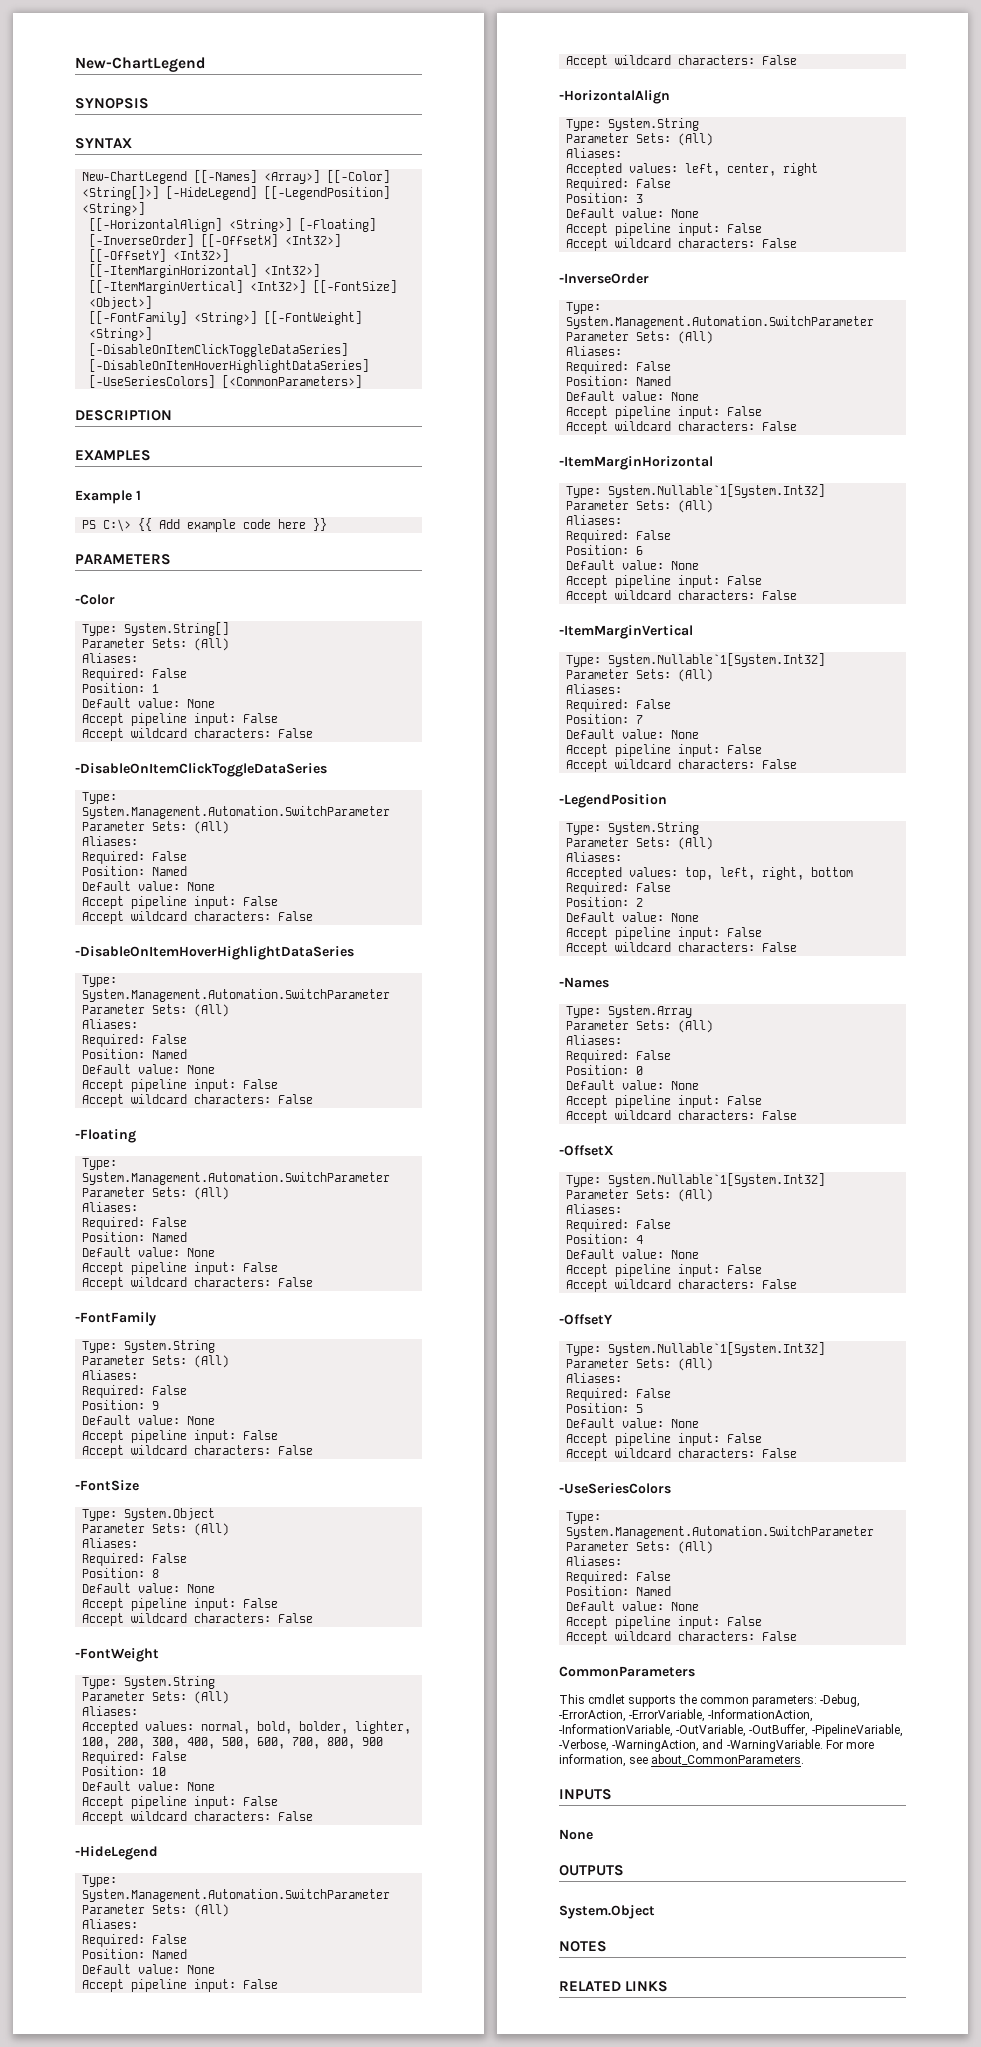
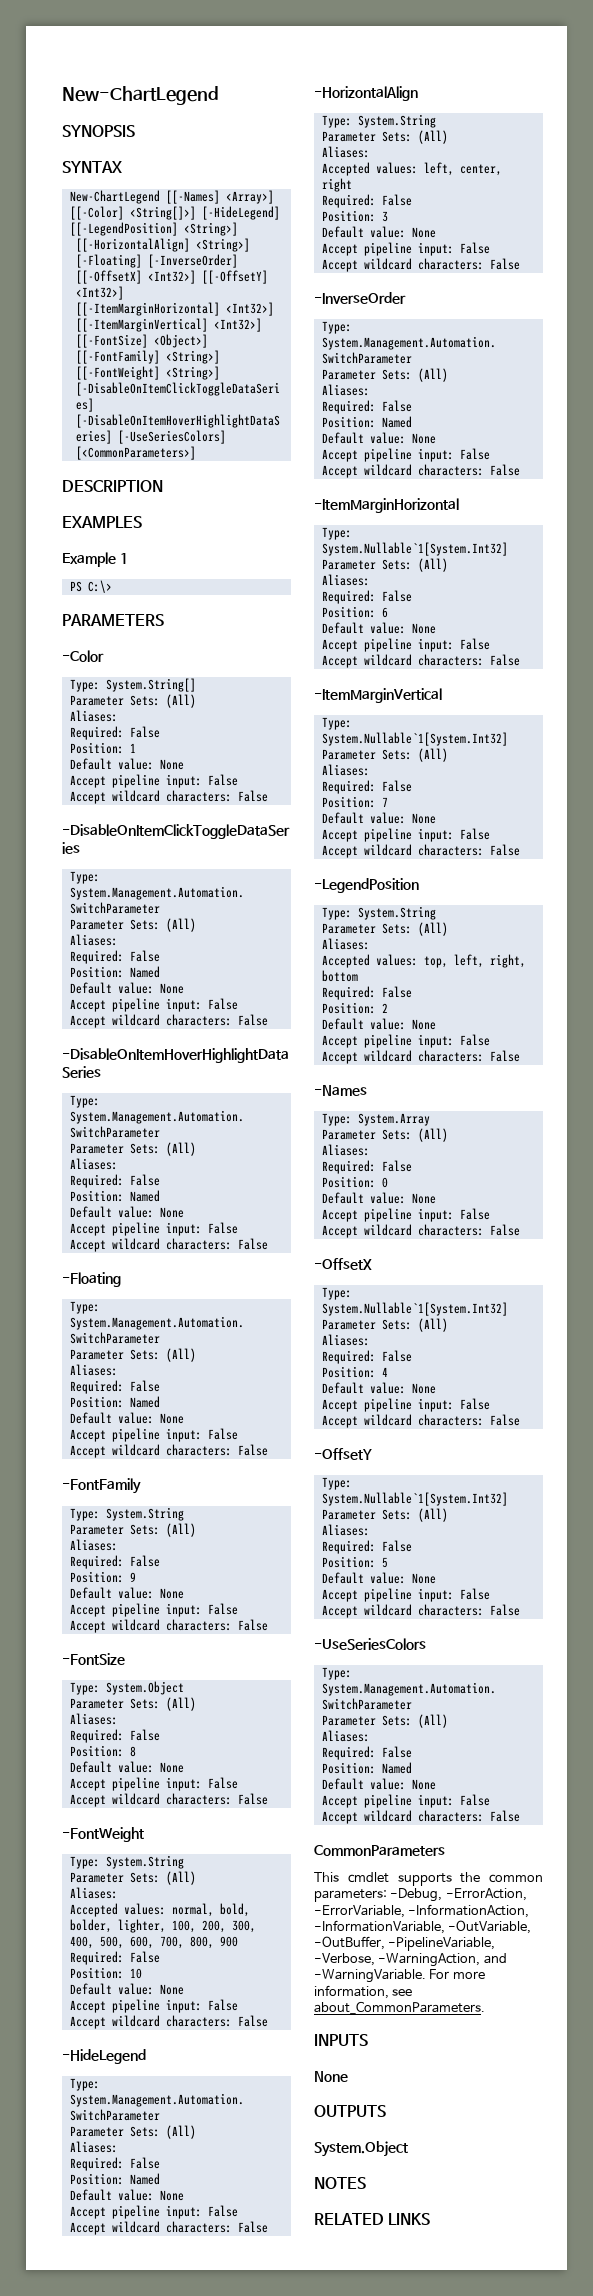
[138,518,328,532] {{ Add example code here }} -> (112, 586) none

